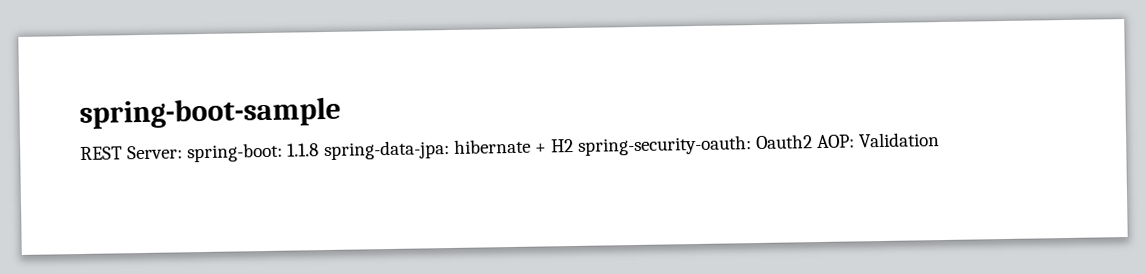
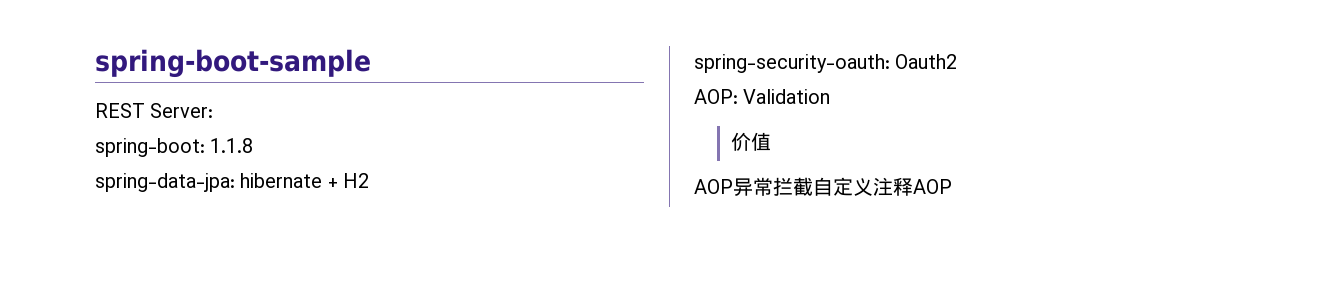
(184, 152) none -> (214, 110) //
(320, 150) none -> (254, 145) //
(574, 145) none -> (370, 180) //
(814, 142) none -> (958, 61) //
(941, 140) none -> [731,132,772,151] [694,177,952,196] // 价值 // AOP异常拦截自定义注释AOP

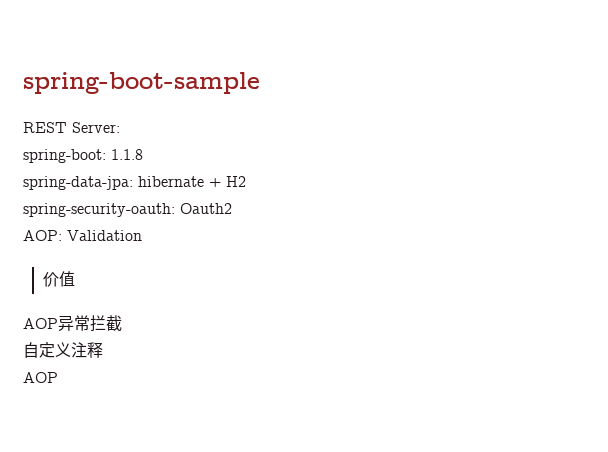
(813, 186) none -> (122, 323) //
(913, 186) none -> (103, 350) //

